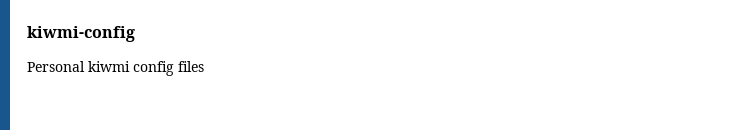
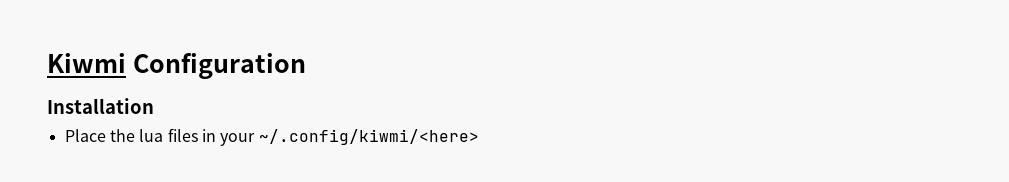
[27,26,135,42] [27,61,204,76] kiwmi-config // Personal kiwmi config files -> [47,53,306,79] [47,98,154,114] [64,128,479,146] Kiwmi Configuration // Installation // Place the lua files in your ~/.config/kiwmi/<here>

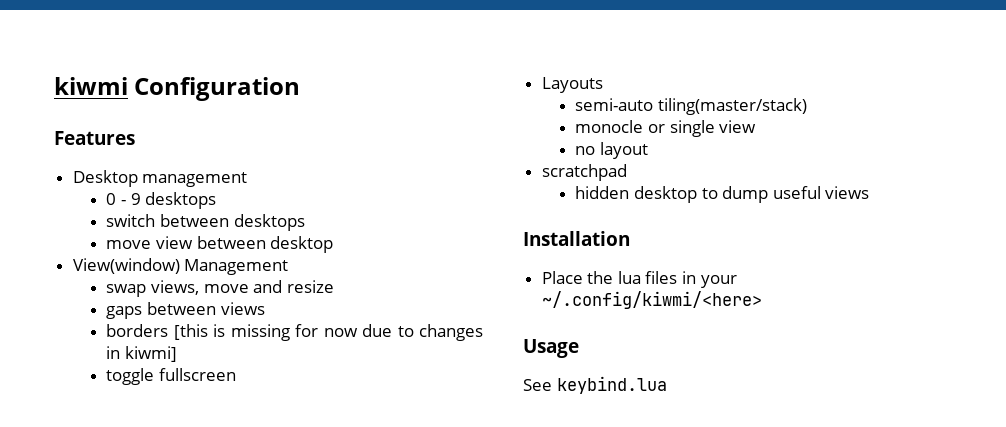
[47,53,126,73] Kiwmi -> [54,77,128,95] kiwmi
(306, 66) none -> [54,131,135,145] [72,170,248,187] [106,192,217,209] [106,214,305,231] [106,236,334,253] [72,258,289,275] [106,280,334,297] [106,302,265,319] [106,324,483,341] [106,346,177,362] [106,368,236,385] [541,77,603,93] [575,98,807,115] [575,120,757,137] [575,142,648,159] [541,164,627,181] [575,186,870,203] // Features // Desktop management // 0 - 9 desktops // switch between desktops // move view between desktop // View(window) Management // swap views, move and resize // gaps between views // borders [this is missing for now due to changes in kiwmi] // toggle fullscreen // Layouts // semi-auto tiling(master/stack) // monocle or single view // no layout // scratchpad // hidden desktop to dump useful views
(479, 137) none -> [523,339,579,358] [523,376,667,394] // Usage // See keybind.lua

